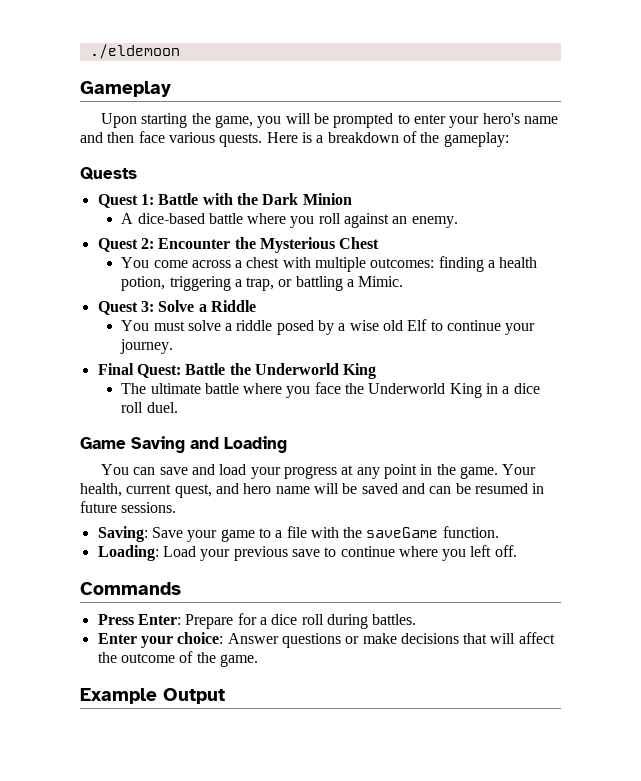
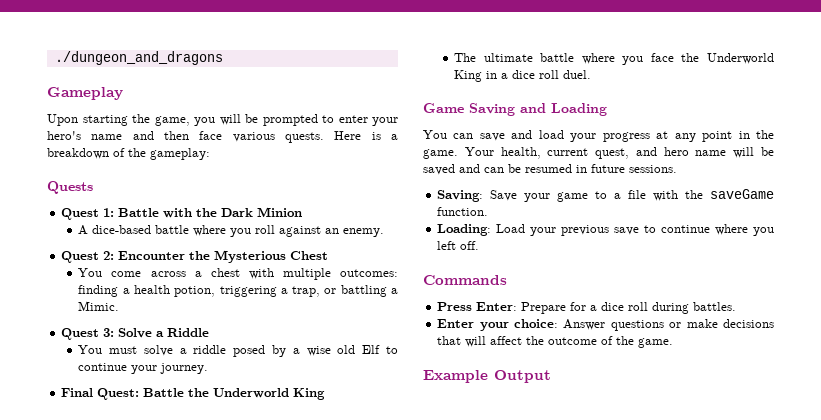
[89,44,180,59] ./eldemoon -> [54,51,223,65] ./dungeon_and_dragons

